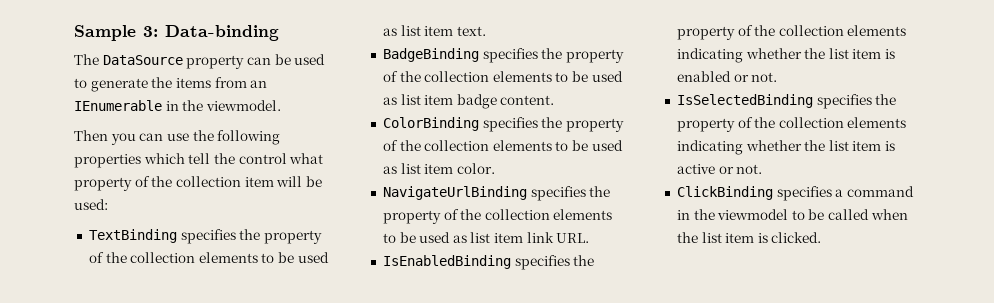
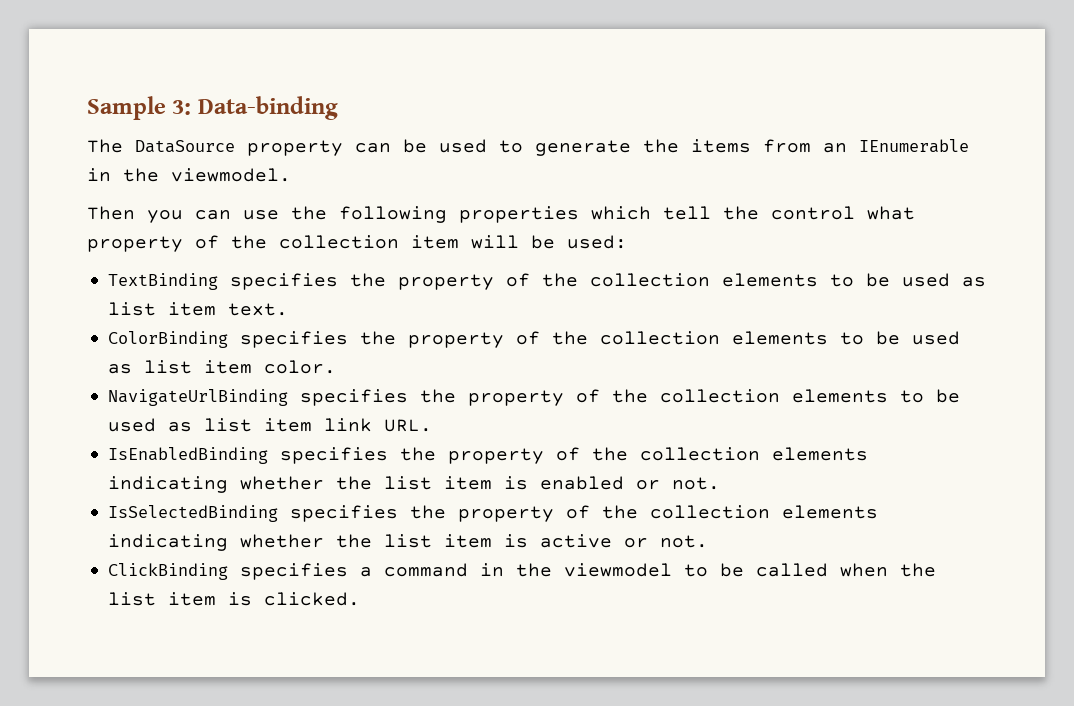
[382,48,624,63] [382,71,623,82] [382,94,555,109] // BadgeBinding specifies the property of the collection elements to be used as list item badge content. -> (289, 309) none

